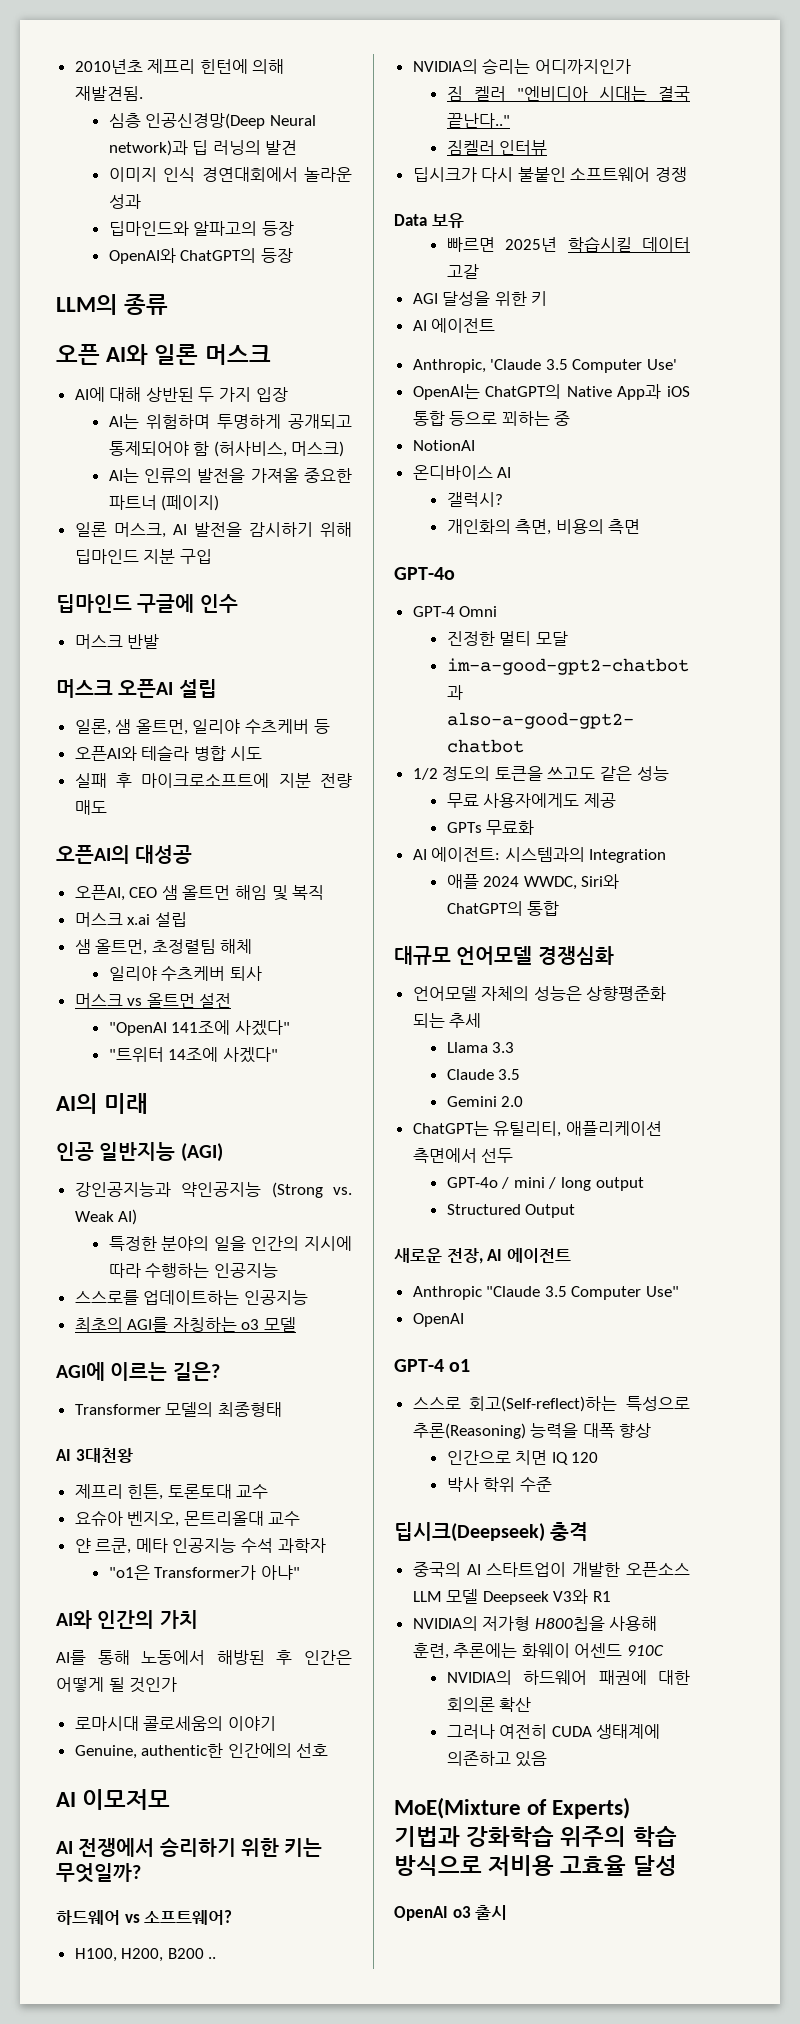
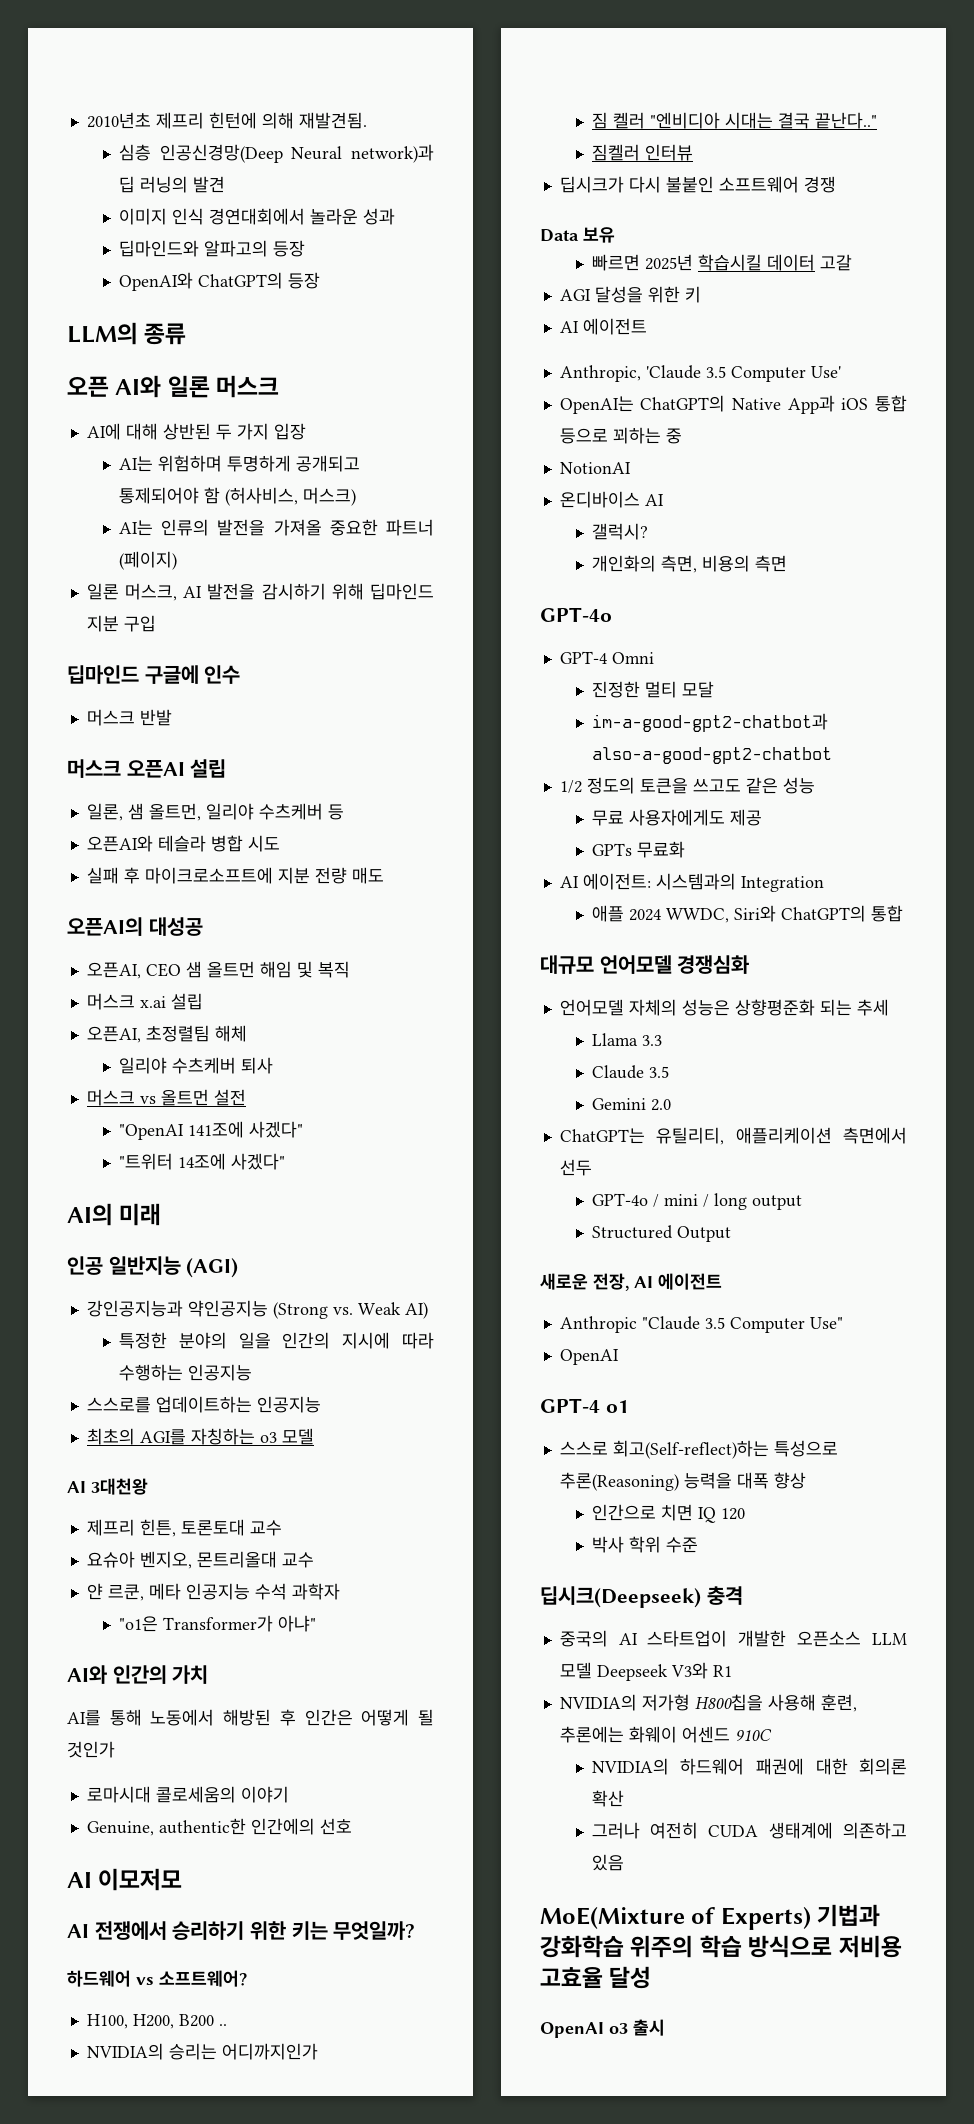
[74,939,148,955] 샘 올트먼, -> [86,1026,141,1043] 오픈AI,
[56,1362,220,1381] [74,1402,282,1417] // AGI에 이르는 길은? // Transformer 모델의 최종형태 -> (314, 1436) none

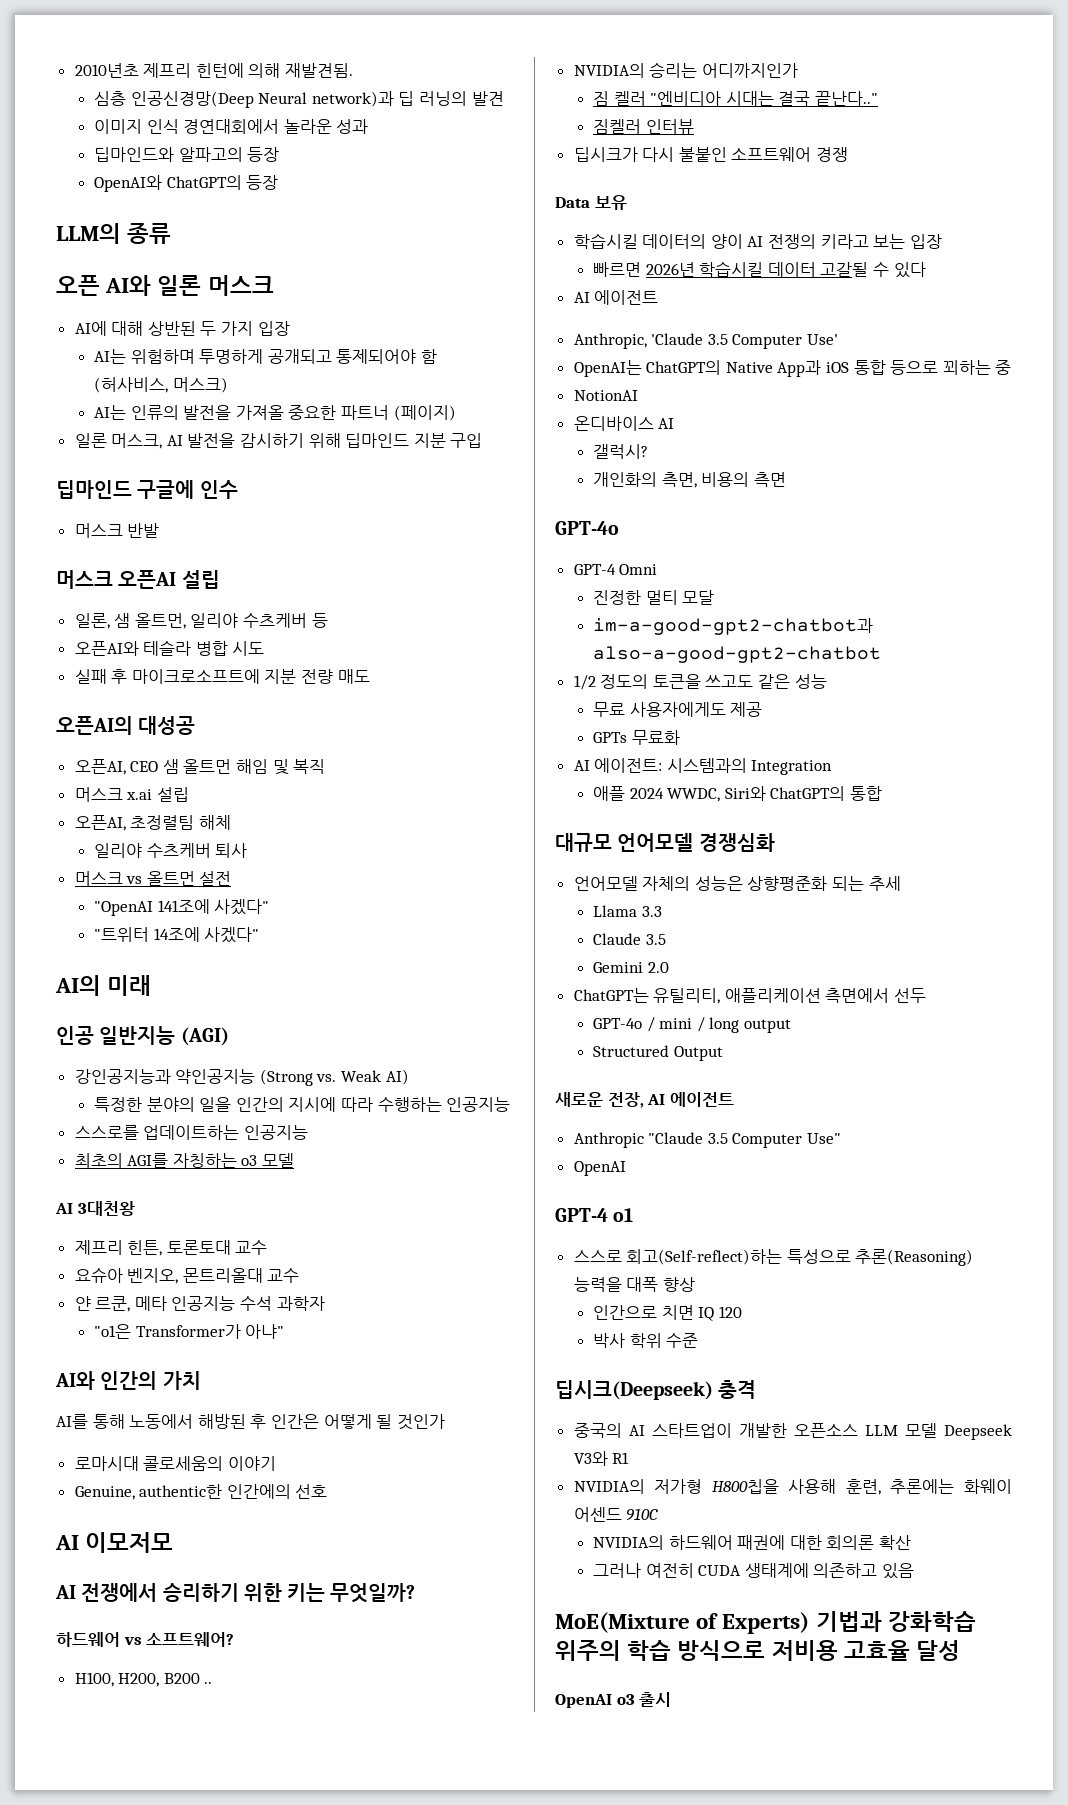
(615, 235) none -> [573,233,942,249] // 학습시킬 데이터의 양이 AI 전쟁의 키라고 보는 입장
[644,254,693,271] 2025년 -> [645,262,695,277] 2026년
[819,254,852,271] [559,286,701,303] 고갈 // AGI 달성을 위한 키 -> [820,262,926,278] 고갈될 수 있다

